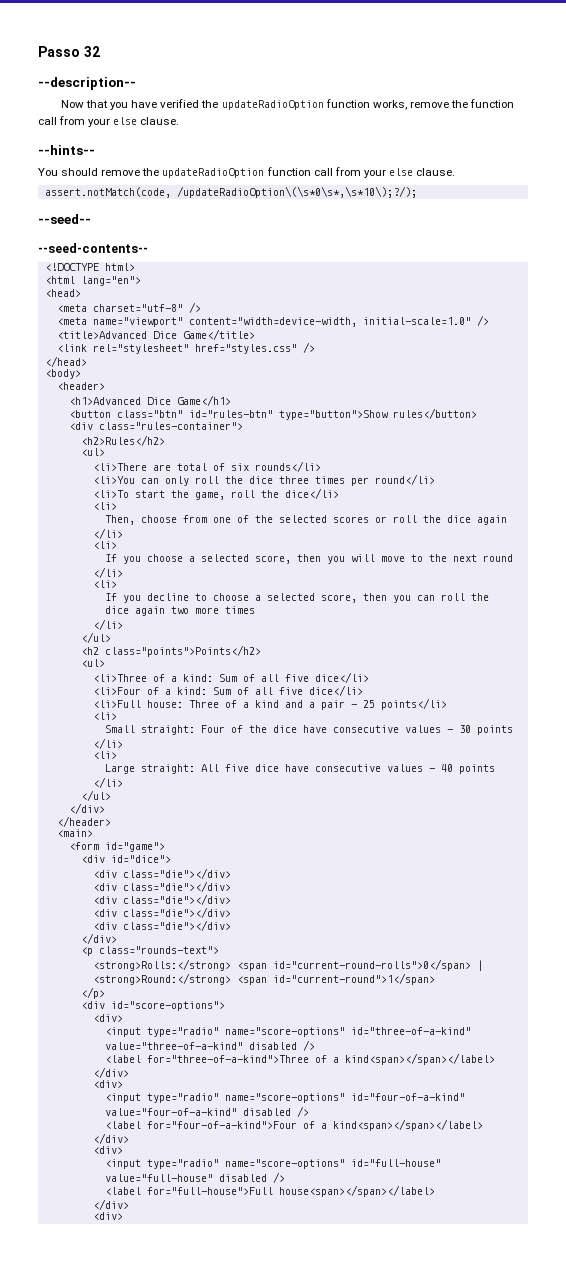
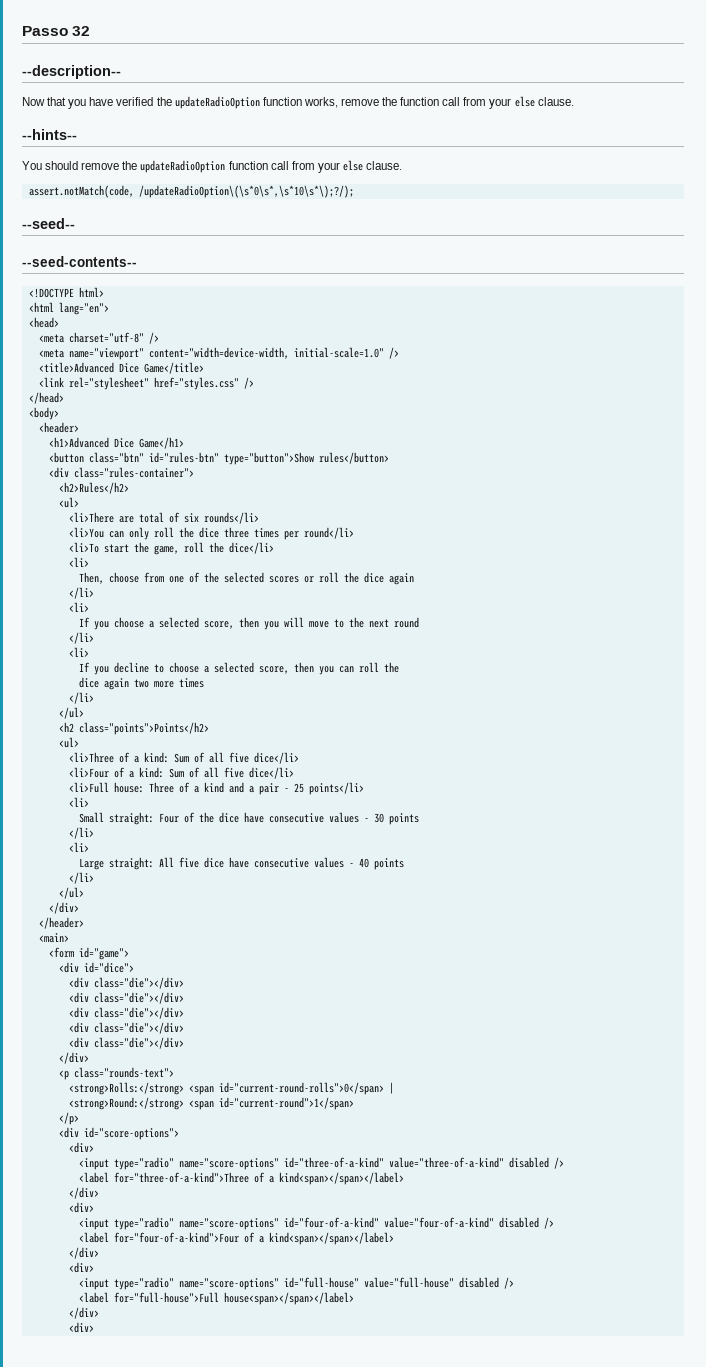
[176,186,417,198] /updateRadioOption\(\s*0\s*,\s*10\);?/); -> [138,185,354,198] /updateRadioOption\(\s*0\s*,\s*10\s*\);?/);

